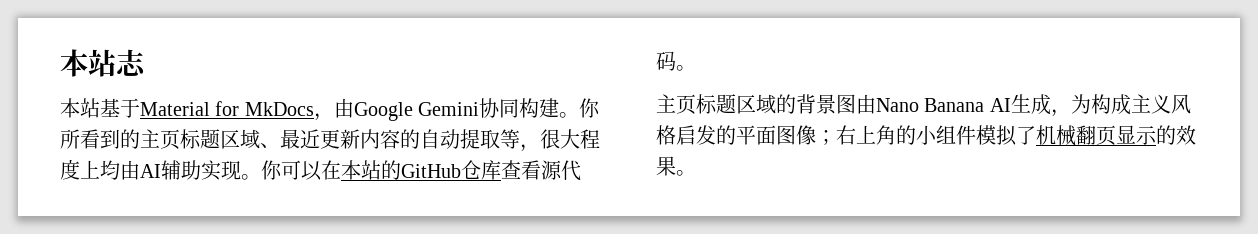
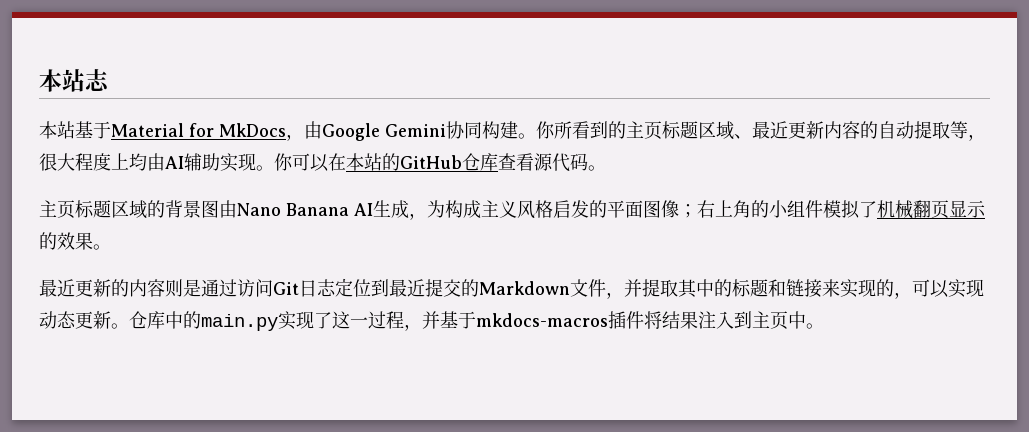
(696, 173) none -> [39,278,984,299] [39,311,824,331] // 最近更新的内容则是通过访问Git日志定位到最近提交的Markdown文件，并提取其中的标题和链接来实现的，可以实现动态更新。仓库中的main.py实现了这一过程，并基于mkdocs-macros插件将结果注入到主页中。

